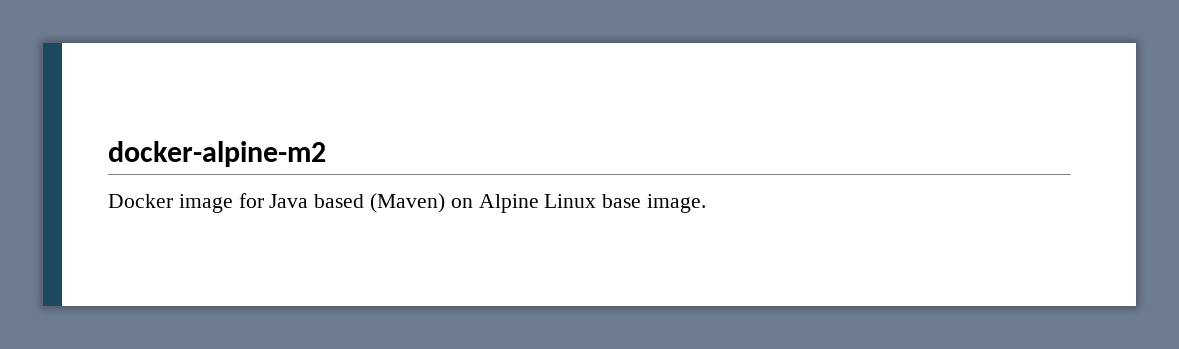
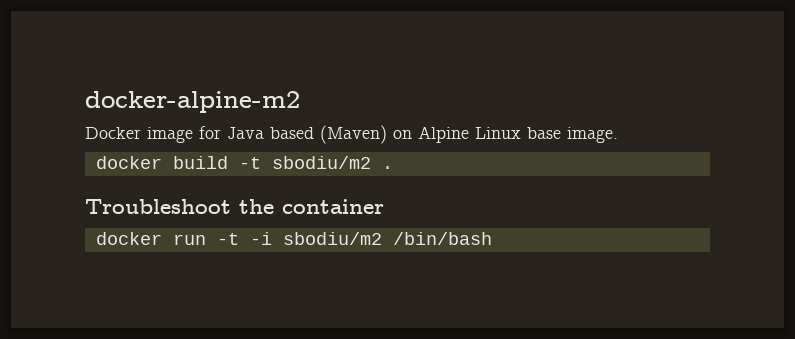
(707, 203) none -> [95,156,393,169] [85,199,384,214] [95,232,492,245] // docker build -t sbodiu/m2 . // Troubleshoot the container // docker run -t -i sbodiu/m2 /bin/bash

